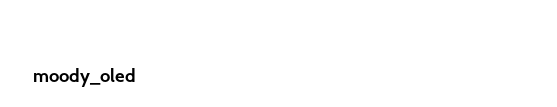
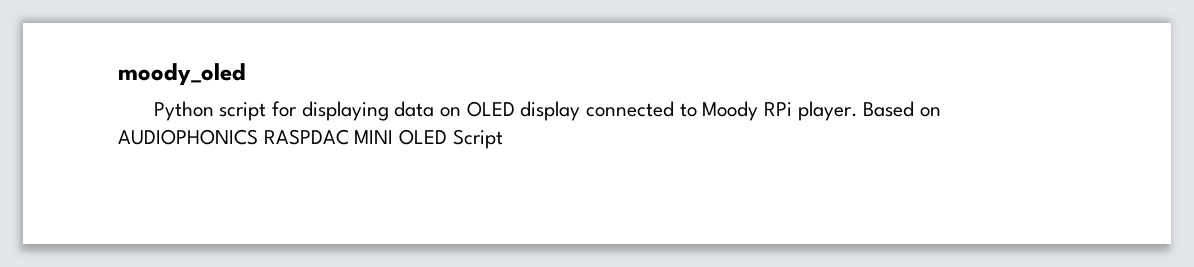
(136, 77) none -> [153,101,941,121] [118,129,503,149] // Python script for displaying data on OLED display connected to Moody RPi player. Based on AUDIOPHONICS RASPDAC MINI OLED Script

